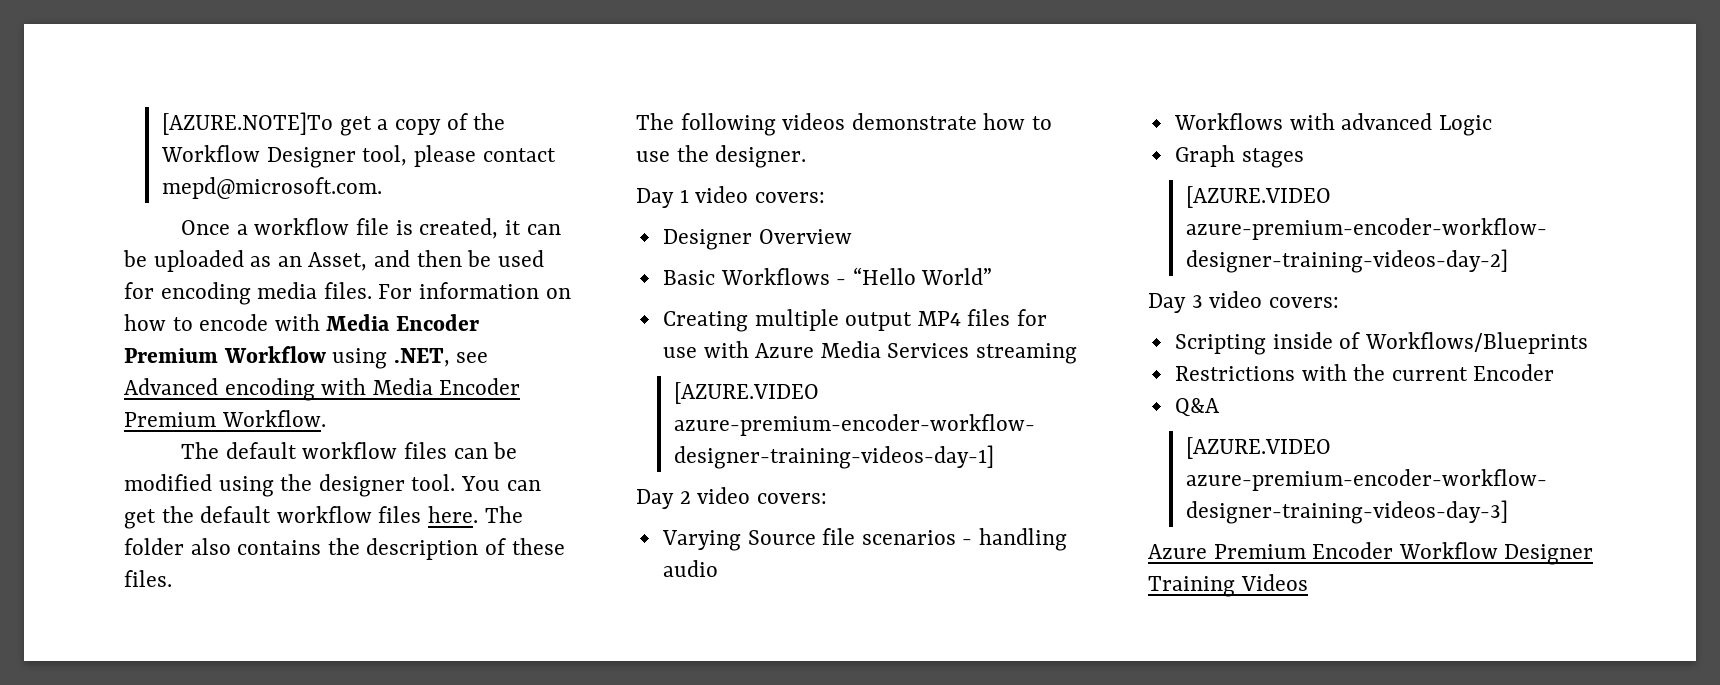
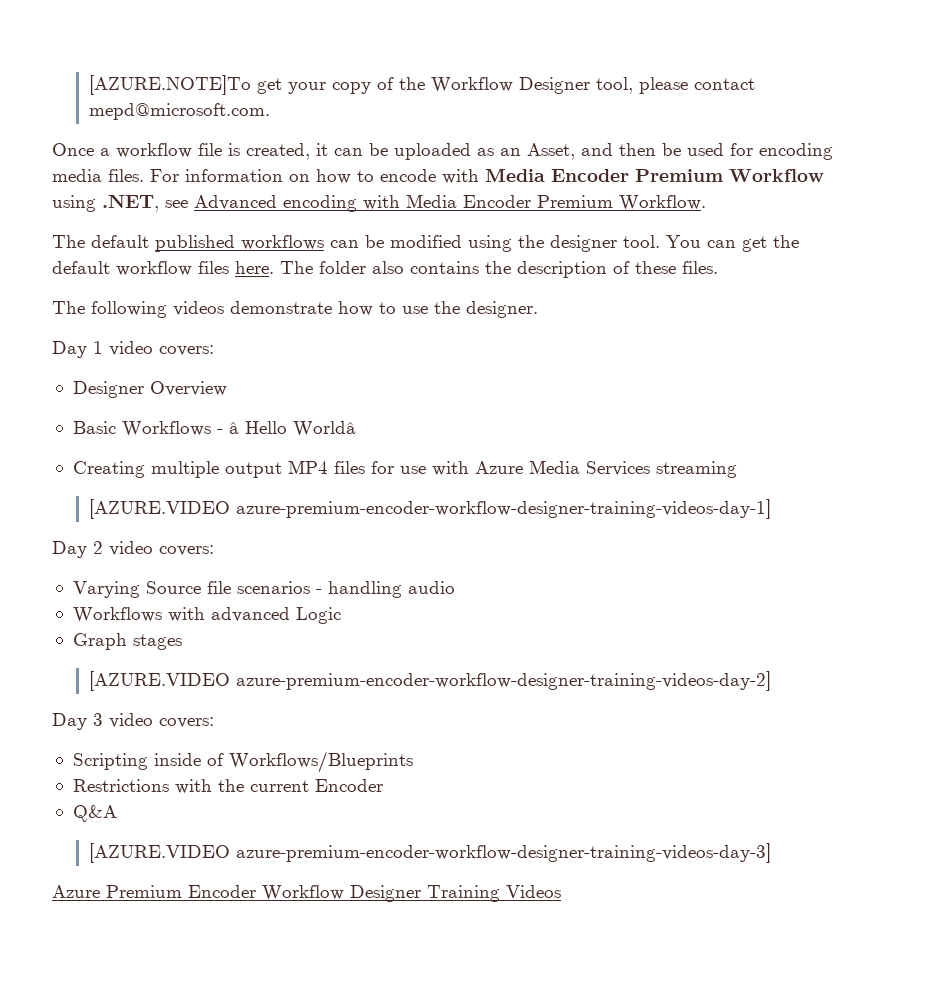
[377,119,389,130] a -> [288,82,327,94] your
[302,442,448,459] workflow files -> [155,235,324,252] published workflows
[852,267,993,285] “Hello World” -> [228,421,356,437] â Hello Worldâ

